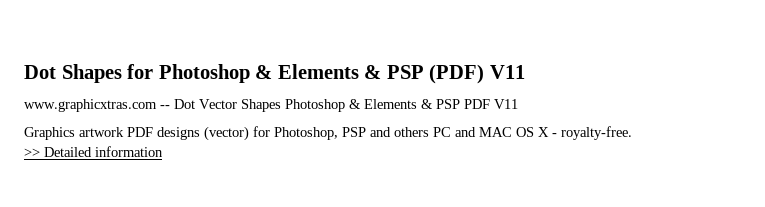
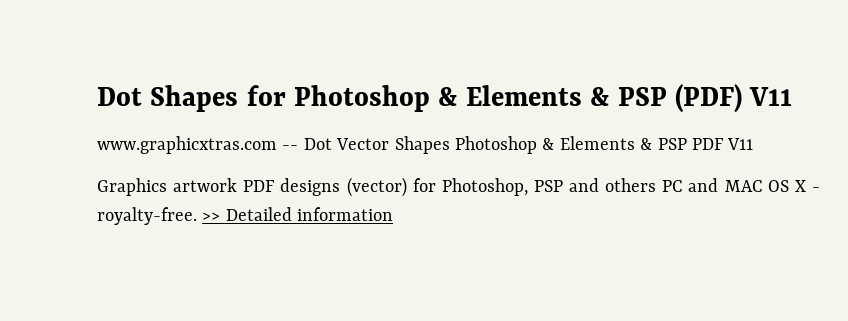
(632, 133) // -> (197, 216) none

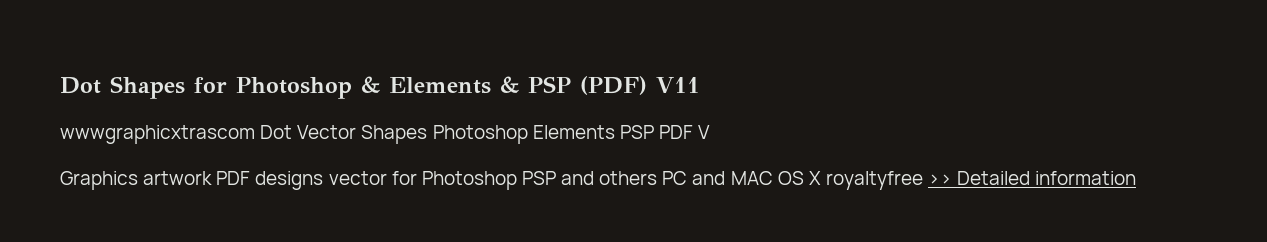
[97,136,299,154] www.graphicxtras.com -- -> [60,125,255,144] wwwgraphicxtrascom
[542,136,653,150] & Elements & -> [532,125,615,139] Elements
[727,138,754,150] V11 -> [698,125,711,139] V
[346,177,528,197] (vector) for Photoshop, -> [328,171,517,190] vector for Photoshop
[811,187,820,192] [97,207,197,225] - royalty-free. -> [825,171,923,190] royaltyfree

